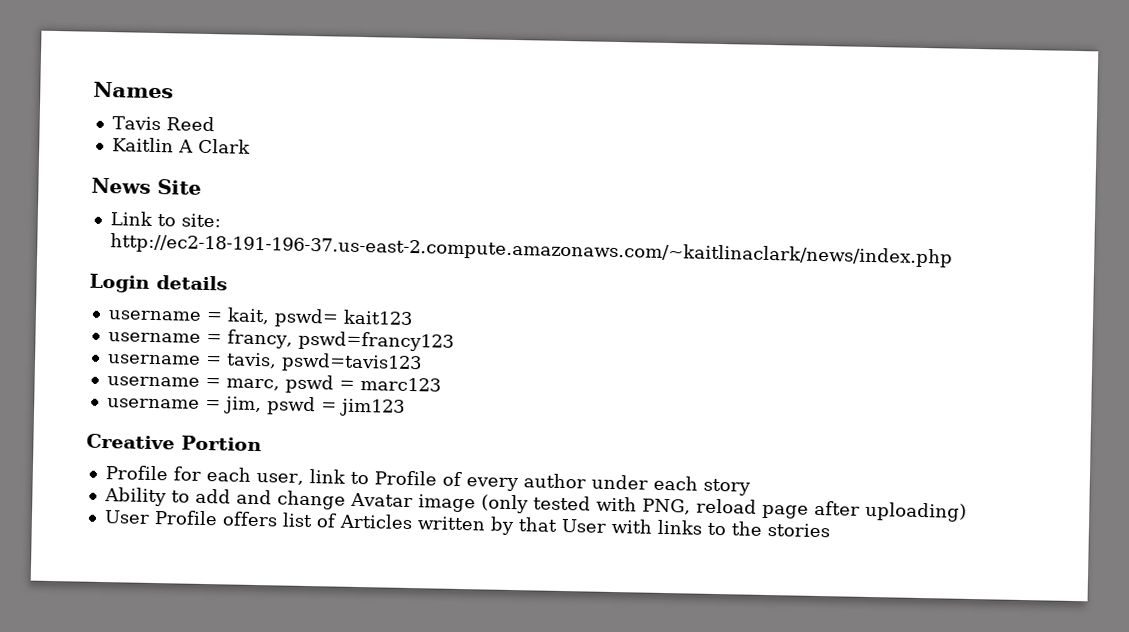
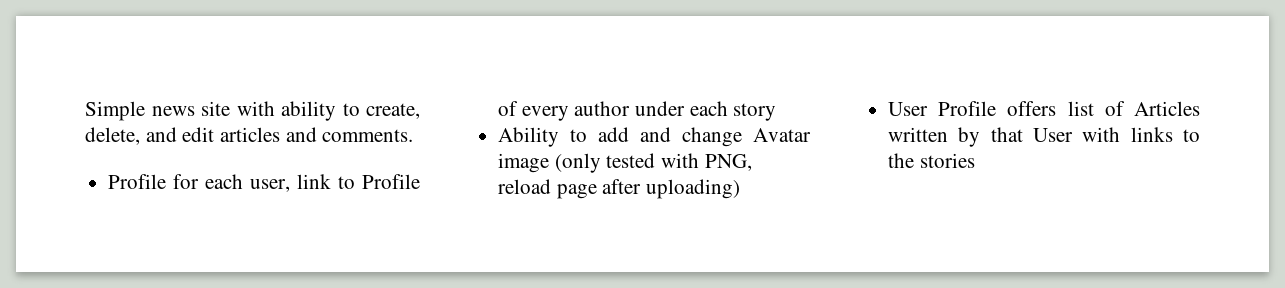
[93,81,174,99] [111,116,215,132] [111,137,251,154] [91,177,202,195] [109,211,221,228] [109,233,953,268] [89,273,228,293] [107,307,413,328] [107,329,454,352] [106,352,422,374] [106,374,441,394] [106,396,405,417] [86,433,262,452] Names // Tavis Reed // Kaitlin A Clark // News Site // Link to site: http://ec2-18-191-196-37.us-east-2.compute.amazonaws.com/~kaitlinaclark/news/index.php // Login details // username = kait, pswd= kait123 // username = francy, pswd=francy123 // username = tavis, pswd=tavis123 // username = marc, pswd = marc123 // username = jim, pswd = jim123 // Creative Portion -> [85,101,420,121] [85,127,414,145] Simple news site with ability to create, delete, and edit articles and comments.

